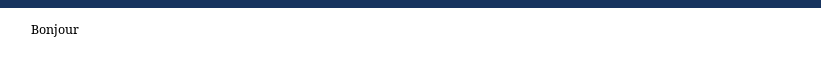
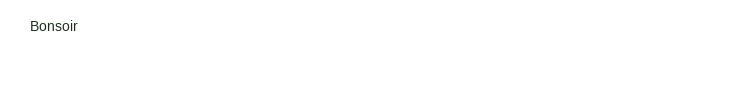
[31,24,79,37] Bonjour -> [30,20,78,31] Bonsoir

